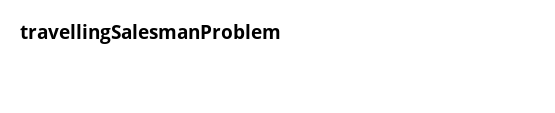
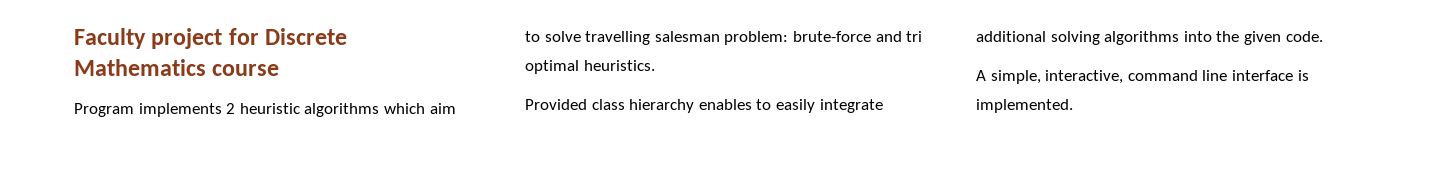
[20,24,281,44] travellingSalesmanProblem -> [74,28,348,49] [74,59,280,76] [74,103,456,117] [525,31,923,45] [525,60,655,74] [525,99,883,113] [976,31,1323,45] [976,70,1309,84] [976,99,1073,113] Faculty project for Discrete Mathematics course // Program implements 2 heuristic algorithms which aim to solve travelling salesman problem: brute-force and tri optimal heuristics. // Provided class hierarchy enables to easily integrate additional solving algorithms into the given code. // A simple, interactive, command line interface is implemented.

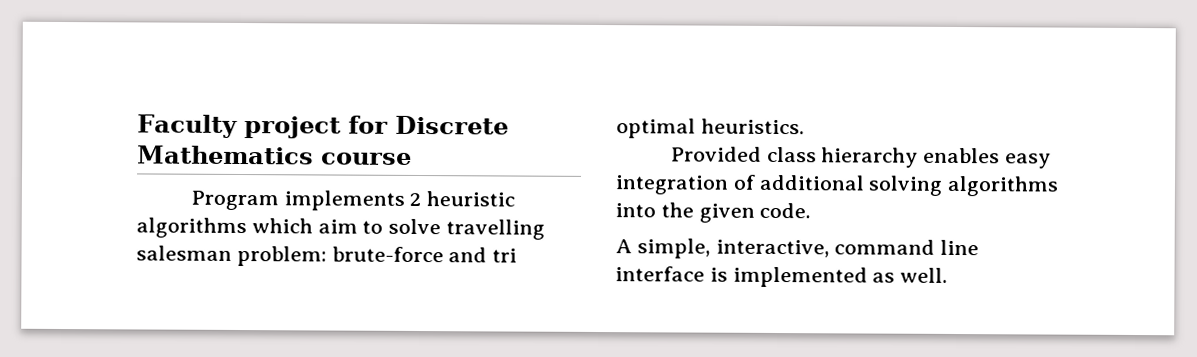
[756,99,883,113] to easily integrate -> [1004,153,1051,169] [615,174,756,195] easy integration of
[976,99,1073,113] implemented. -> [732,266,949,288] implemented as well.

